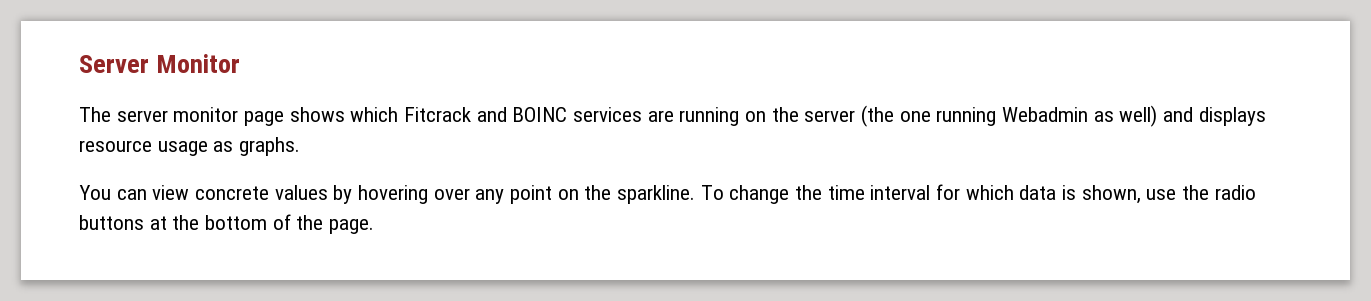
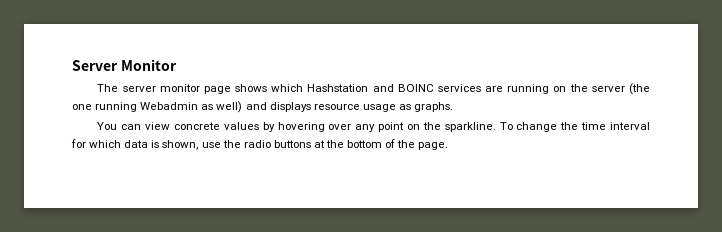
[404,107,472,122] Fitcrack -> [307,84,369,92] Hashstation

